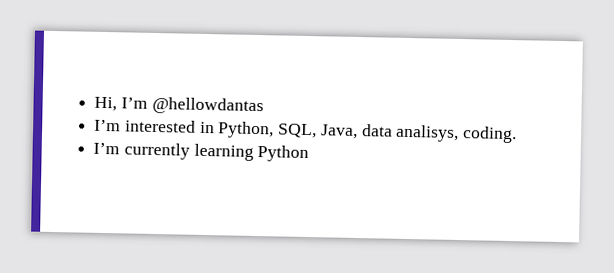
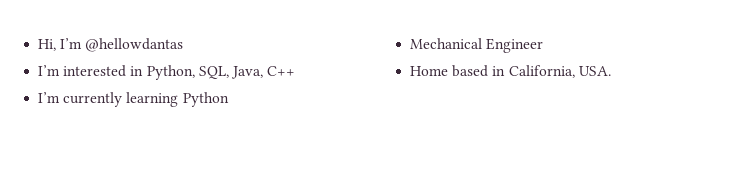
[361,124,518,144] data analisys, coding. -> [267,66,296,76] C++
(310, 154) none -> [410,38,544,53] [410,65,611,78] // Mechanical Engineer // Home based in California, USA.

